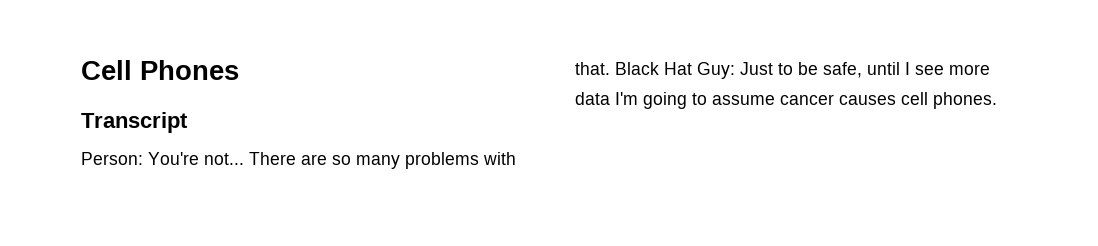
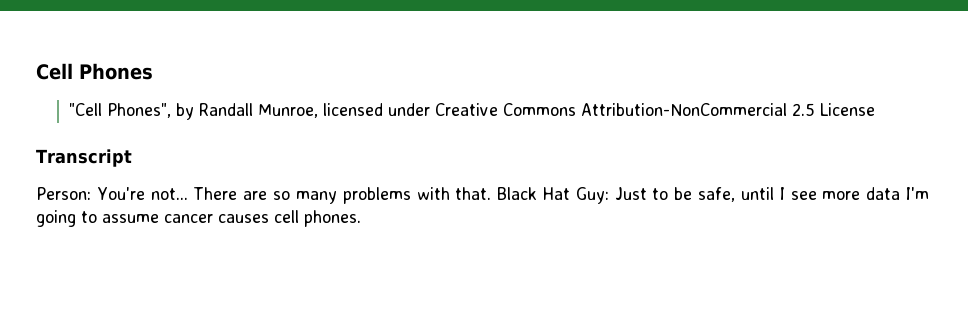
(239, 70) none -> [68,103,875,120] // "Cell Phones", by Randall Munroe, licensed under Creative Commons Attribution-NonCommercial 2.5 License

